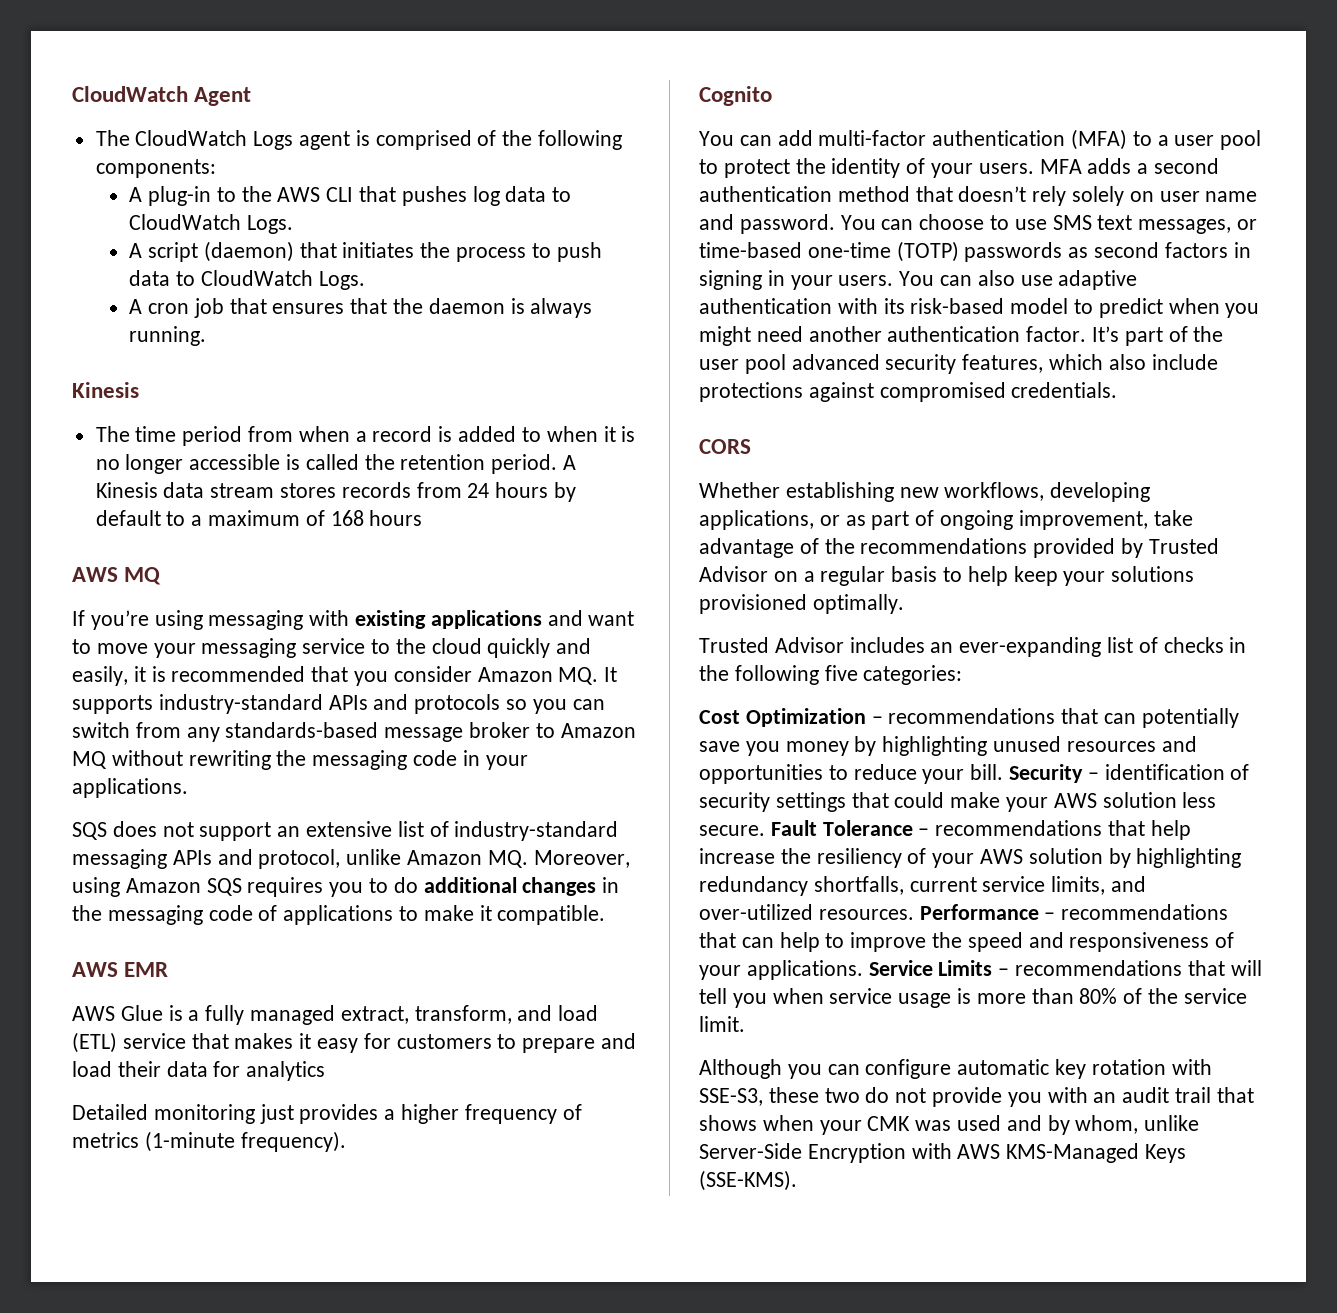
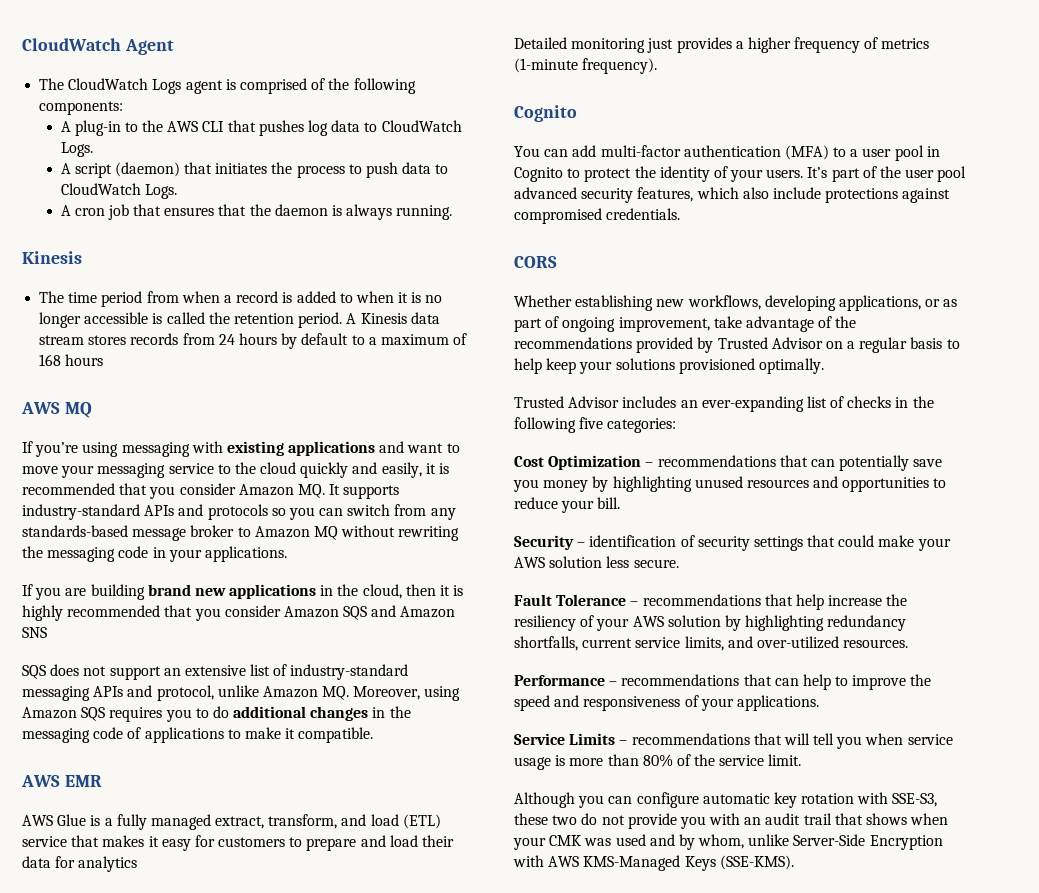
(188, 788) none -> [22,584,464,600] [22,605,456,621] [22,627,47,638] // If you are building brand new applications in the cloud, then it is highly recommended that you consider Amazon SQS and Amazon SNS
(1262, 140) none -> [926,146,940,157] [514,167,563,182] in Cognito
[1039,158,1220,174] [699,186,1258,206] [699,214,1258,234] [699,241,1251,262] [699,270,1138,290] [699,298,1260,318] [699,326,1087,346] MFA adds a second authentication method that doesn’t rely solely on user name and password. You can choose to use SMS text messages, or time-based one-time (TOTP) passwords as second factors in signing in your users. You can also use adaptive authentication with its risk-based model to predict when you might need another authentication factor. -> (804, 173) none
(1004, 772) none -> (621, 503) //
(765, 830) none -> (679, 563) //
(914, 914) none -> (909, 643) //
(863, 970) none -> (819, 703) //

